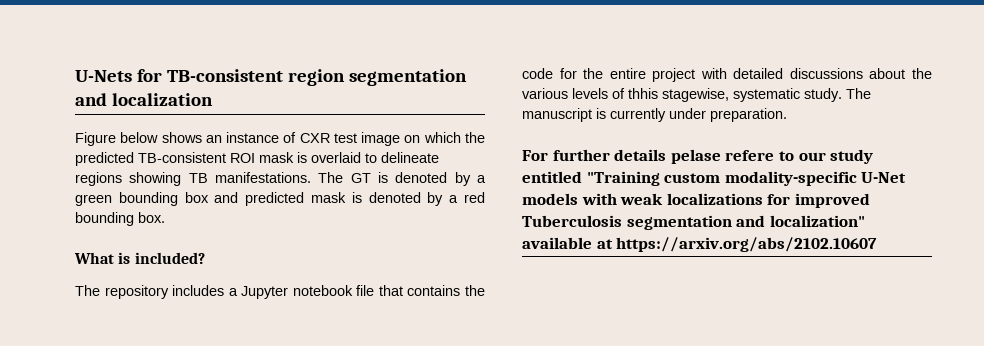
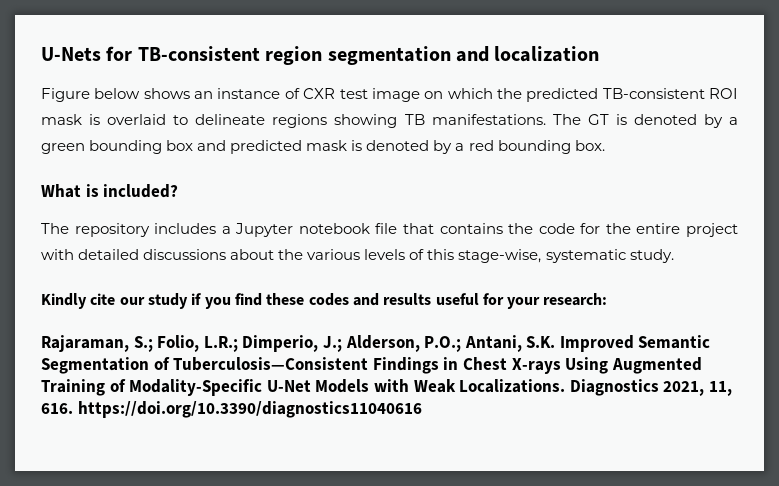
[628,88,729,102] thhis stagewise, -> [427,249,542,263] this stage-wise,
[846,88,871,99] [522,108,787,122] [522,149,874,164] [522,171,907,186] [522,193,870,208] [522,215,865,230] [522,237,878,252] The manuscript is currently under preparation. // For further details pelase refere to our study entitled "Training custom modality-specific U-Net models with weak localizations for improved Tuberculosis segmentation and localization" available at https://arxiv.org/abs/2102.10607 -> [41,293,608,309] [41,335,711,352] [41,357,702,374] [41,379,732,396] [41,401,422,418] // Kindly cite our study if you find these codes and results useful for your research: // Rajaraman, S.; Folio, L.R.; Dimperio, J.; Alderson, P.O.; Antani, S.K. Improved Semantic Segmentation of Tuberculosis—Consistent Findings in Chest X-rays Using Augmented Training of Modality-Specific U-Net Models with Weak Localizations. Diagnostics 2021, 11, 616. https://doi.org/10.3390/diagnostics11040616

